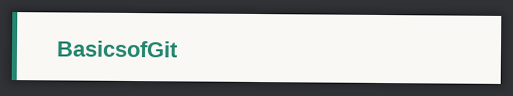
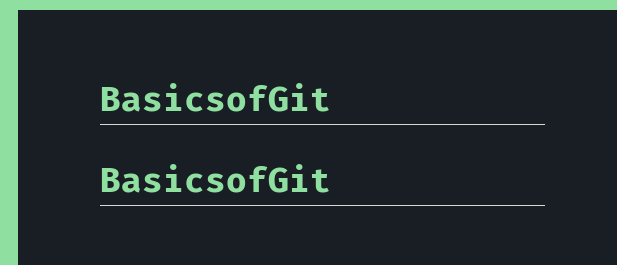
[56,40,179,58] BasicsofGit -> [100,83,331,112] [100,164,331,193] BasicsofGit // BasicsofGit

